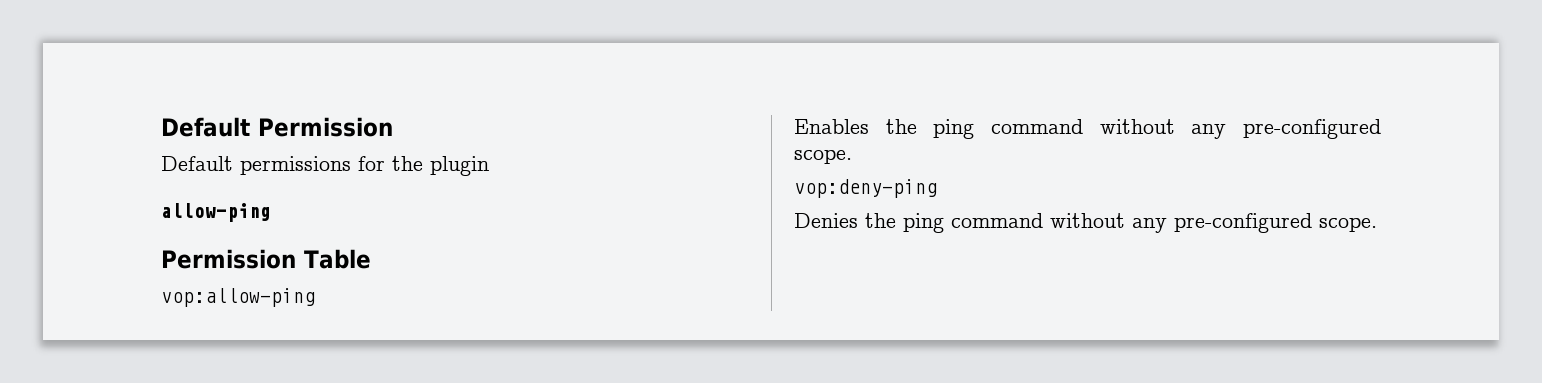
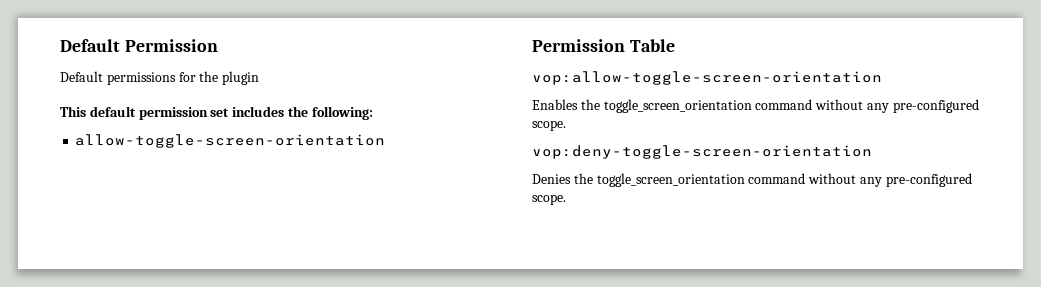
[161,203,271,222] allow-ping -> [60,106,373,120] [75,134,386,148] This default permission set includes the following: // allow-toggle-screen-orientation
[161,288,315,307] vop:allow-ping -> [532,71,882,85] vop:allow-toggle-screen-orientation
[933,119,975,139] ping -> [603,99,752,113] toggle_screen_orientation
[794,179,937,198] vop:deny-ping -> [532,145,872,159] vop:deny-toggle-screen-orientation
[903,213,944,233] ping -> [596,173,745,187] toggle_screen_orientation

